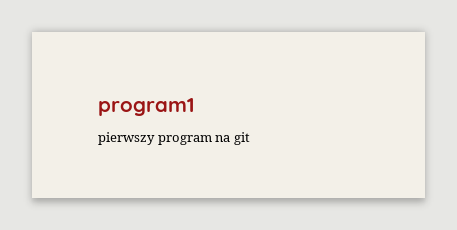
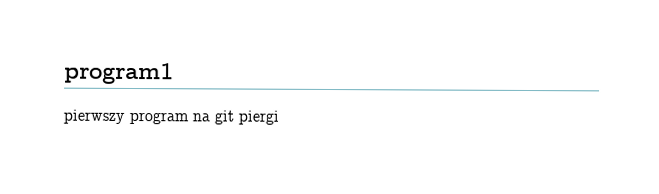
(250, 138) none -> [238,110,279,125] piergi

